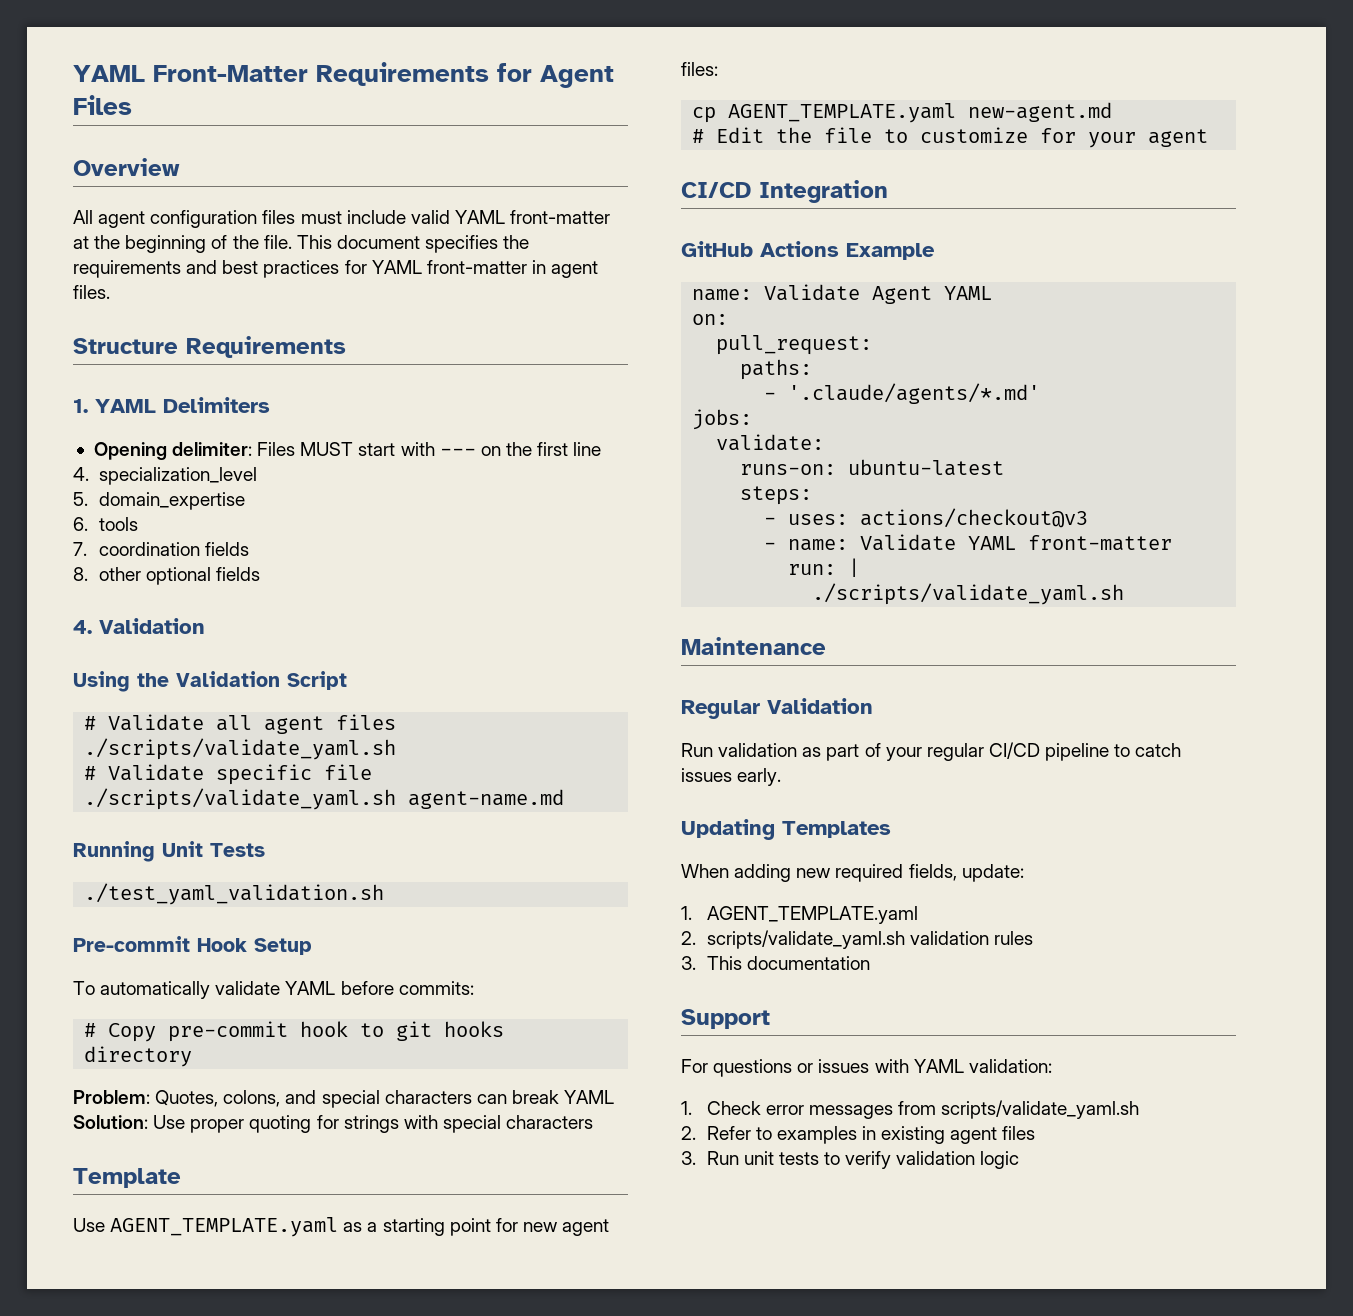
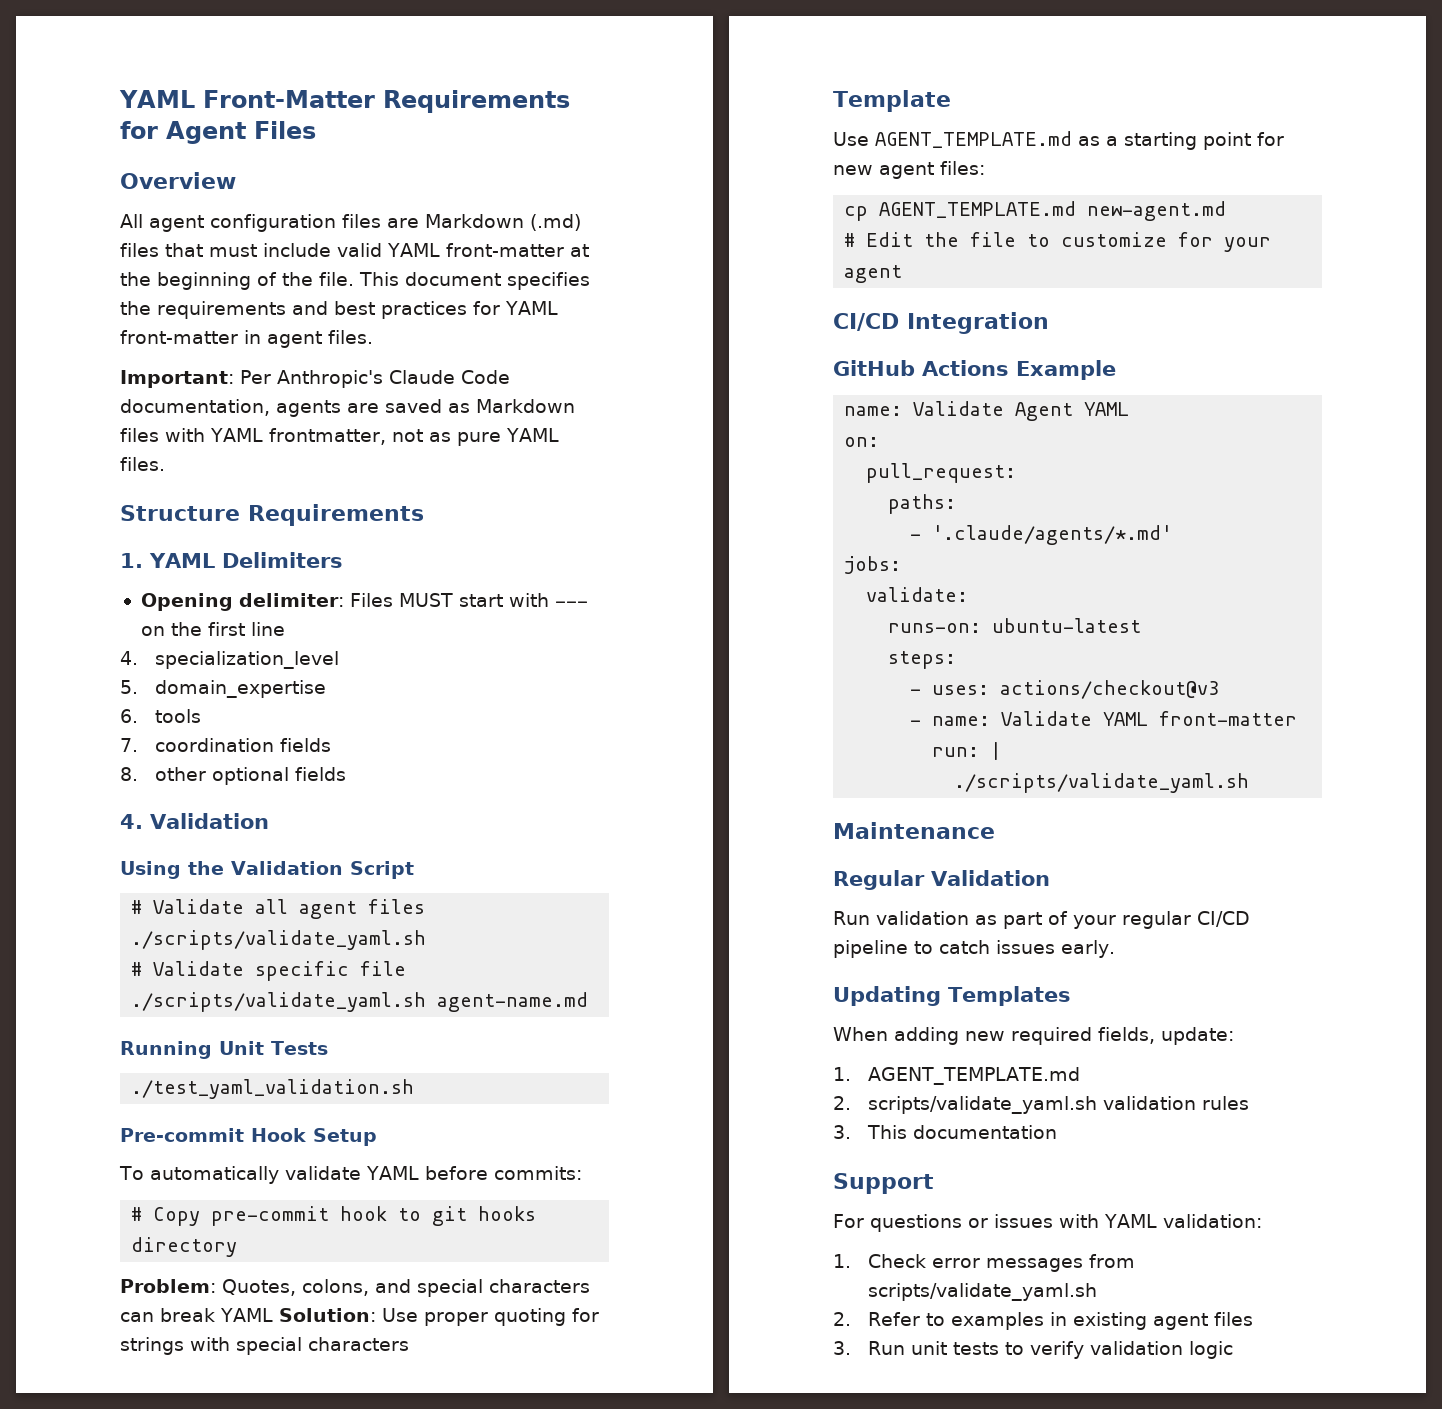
(296, 217) none -> [387,214,581,231] [120,243,203,257] are Markdown (.md) files that
(110, 292) none -> [120,370,510,388] [120,399,575,417] [120,428,559,446] [120,457,165,471] // Important: Per Anthropic's Claude Code documentation, agents are saved as Markdown files with YAML frontmatter, not as pure YAML files.
[110,1217,339,1237] AGENT_TEMPLATE.yaml -> [875,131,1072,148] AGENT_TEMPLATE.md
[728,103,957,123] AGENT_TEMPLATE.yaml -> [879,201,1077,218] AGENT_TEMPLATE.md
[706,906,918,924] AGENT_TEMPLATE.yaml -> [867,1067,1080,1085] AGENT_TEMPLATE.md

